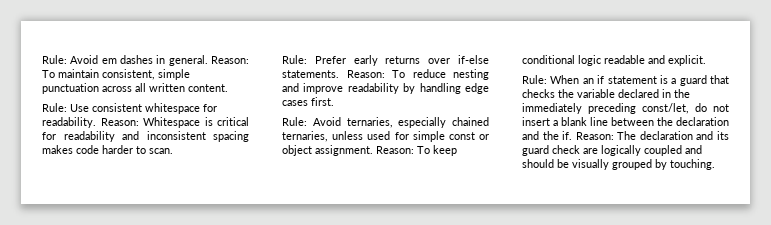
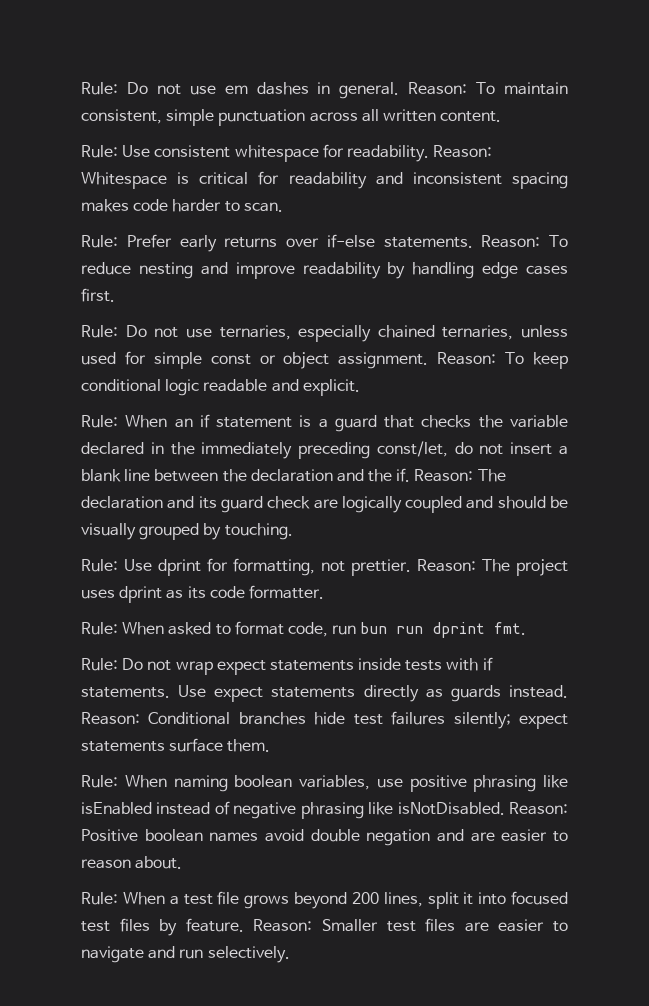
[42,55,99,64] Rule: Avoid -> [81,82,216,95] Rule: Do not use
[312,117,341,126] Avoid -> [125,325,212,338] Do not use
(715, 164) none -> [81,558,568,576] [81,585,324,603] [81,621,527,638] [81,657,493,675] [81,685,569,702] [81,711,568,729] [81,738,271,752] [81,775,568,792] [81,801,568,819] [81,829,568,846] [81,856,183,869] [81,891,568,909] [81,918,569,936] [81,946,290,963] // Rule: Use dprint for formatting, not prettier. Reason: The project uses dprint as its code formatter. // Rule: When asked to format code, run bun run dprint fmt. // Rule: Do not wrap expect statements inside tests with if statements. Use expect statements directly as guards instead. Reason: Conditional branches hide test failures silently; expect statements surface them. // Rule: When naming boolean variables, use positive phrasing like isEnabled instead of negative phrasing like isNotDisabled. Reason: Positive boolean names avoid double negation and are easier to reason about. // Rule: When a test file grows beyond 200 lines, split it into focused test files by feature. Reason: Smaller test files are easier to navigate and run selectively.

